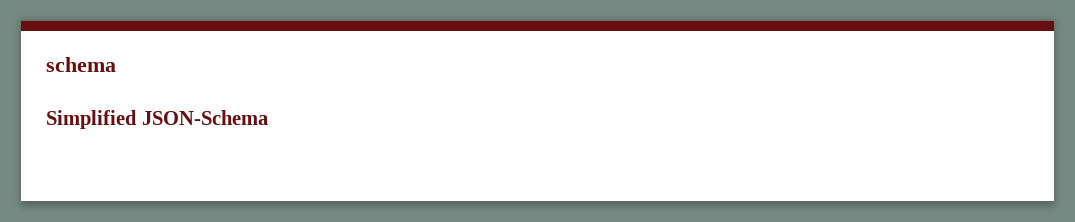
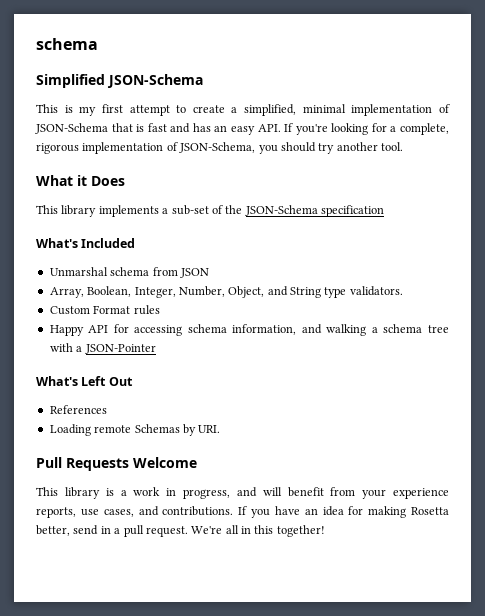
(268, 117) none -> [36,104,450,116] [35,123,449,135] [36,142,403,154] [36,175,125,186] [36,205,384,217] [36,238,136,248] [49,267,209,278] [49,286,403,298] [49,305,160,315] [49,324,449,336] [49,343,156,354] [36,376,133,386] [49,405,107,414] [49,424,221,436] [36,457,197,471] [36,487,449,499] [36,506,449,518] [36,525,325,537] // This is my first attempt to create a simplified, minimal implementation of JSON-Schema that is fast and has an easy API. If you're looking for a complete, rigorous implementation of JSON-Schema, you should try another tool. // What it Does // This library implements a sub-set of the JSON-Schema specification // What's Included // Unmarshal schema from JSON // Array, Boolean, Integer, Number, Object, and String type validators. // Custom Format rules // Happy API for accessing schema information, and walking a schema tree with a JSON-Pointer // What's Left Out // References // Loading remote Schemas by URI. // Pull Requests Welcome // This library is a work in progress, and will benefit from your experience reports, use cases, and contributions. If you have an idea for making Rosetta better, send in a pull request. We're all in this together!

